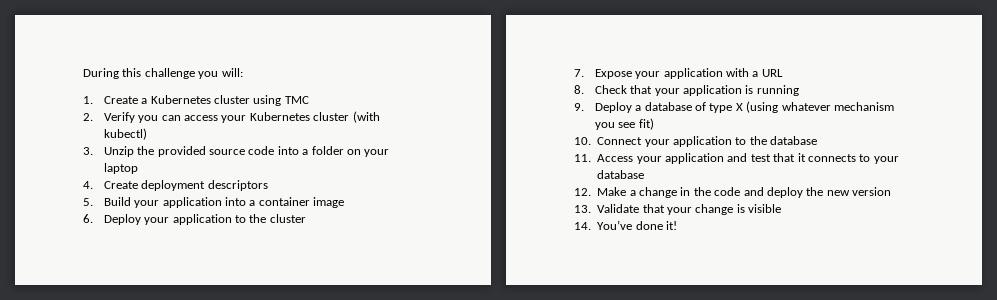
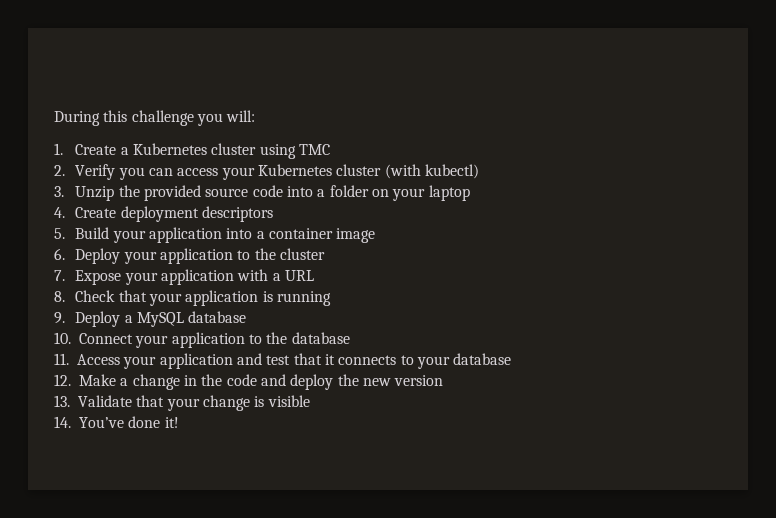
[644,101,894,113] [594,118,654,130] database of type X (using whatever mechanism you see fit) -> [137,311,247,327] MySQL database

